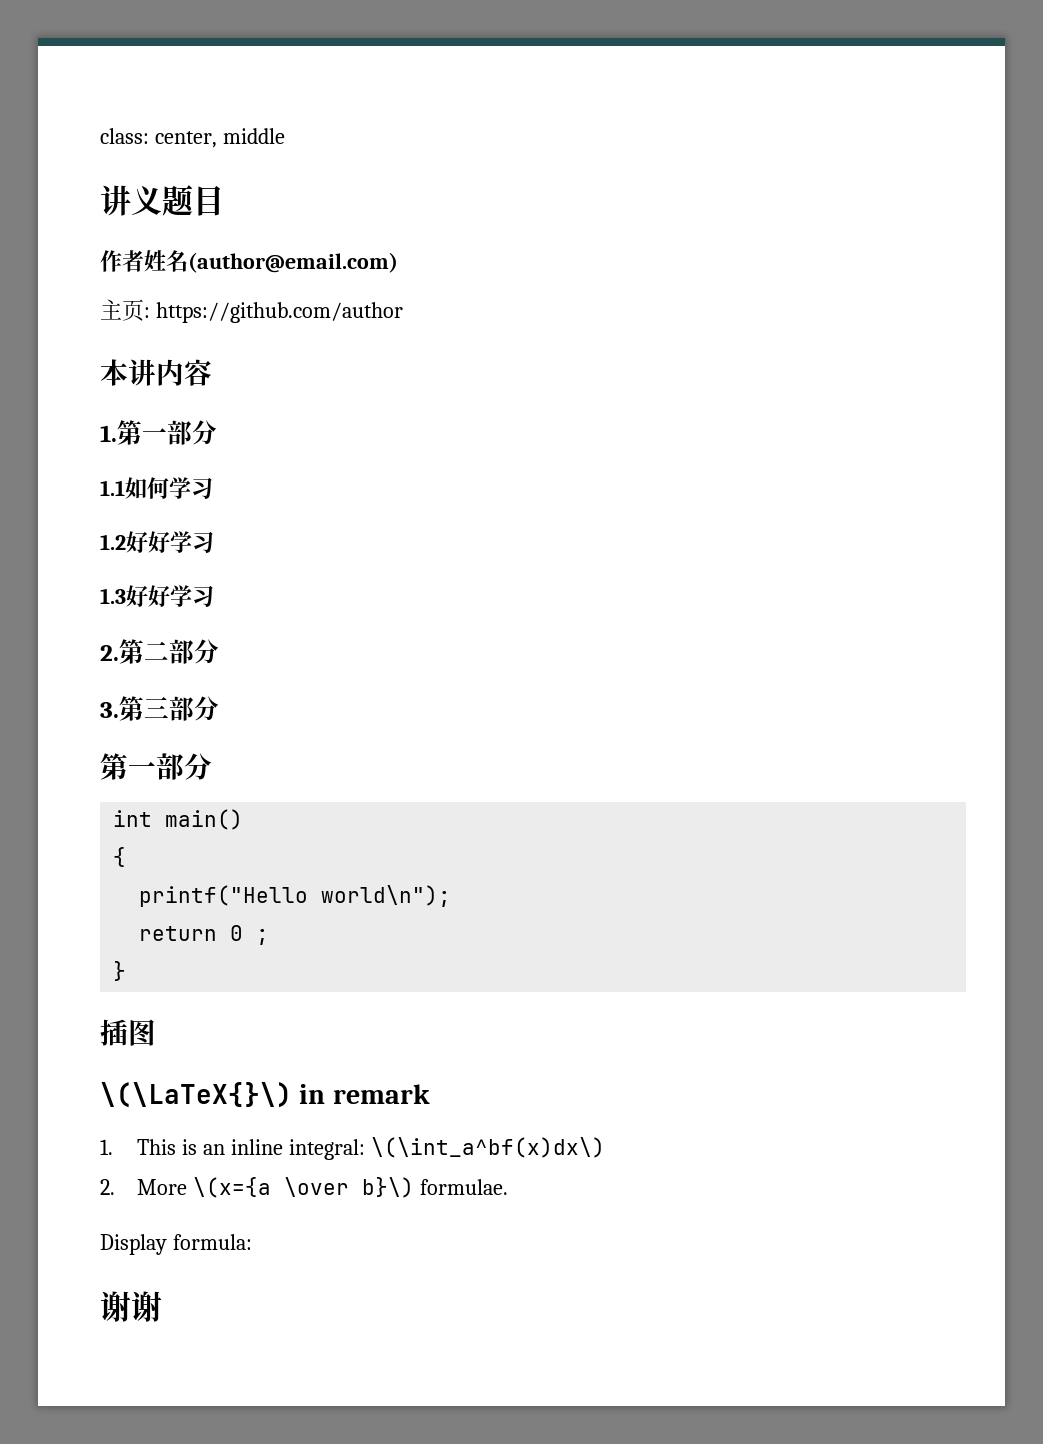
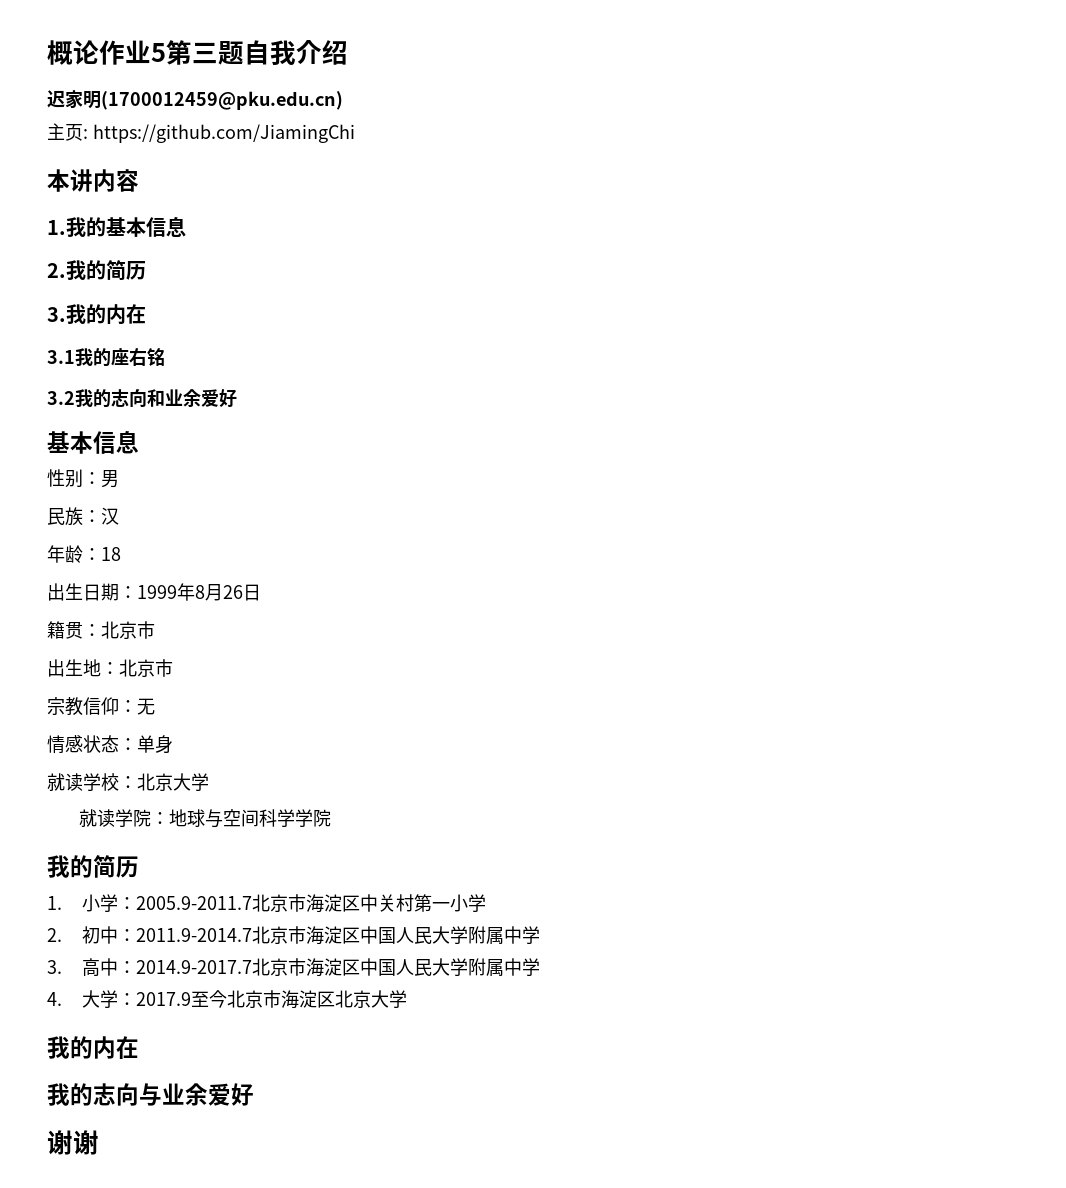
[100,128,285,148] [100,185,224,216] [100,250,398,273] class: center, middle // 讲义题目 // 作者姓名(author@email.com) -> [47,40,348,65] [47,90,343,110] 概论作业5第三题自我介绍 // 迟家明(1700012459@pku.edu.cn)
[155,302,403,323] https://github.com/author -> [92,124,355,143] https://github.com/JiamingChi
[117,420,217,445] [100,477,213,499] [100,531,214,553] [100,585,214,607] [100,639,219,664] [100,696,219,721] [100,753,212,780] [113,809,244,830] [113,847,127,867] [139,885,452,907] [139,925,270,945] [113,961,127,981] [100,1019,156,1046] [100,1082,430,1108] [100,1137,606,1160] [100,1177,509,1198] [100,1234,252,1255] 第一部分 // 1.1如何学习 // 1.2好好学习 // 1.3好好学习 // 2.第二部分 // 3.第三部分 // 第一部分 // int main() // { // printf("Hello world\n"); // return 0 ; // } // 插图 // \(\LaTeX{}\) in remark // 1. This is an inline integral: \(\int_a^bf(x)dx\) // 2. More \(x={a \over b}\) formulae. // Display formula: -> [66,216,186,237] [47,260,146,281] [47,304,146,325] [47,348,165,367] [47,389,237,408] [47,430,139,454] [47,469,119,488] [47,507,119,526] [47,545,121,563] [47,583,261,601] [47,621,155,639] [47,659,173,677] [47,697,155,716] [47,735,173,754] [47,773,209,791] [79,809,332,828] [47,855,139,878] [47,894,487,913] [47,926,541,945] [47,958,541,977] [47,990,408,1009] [47,1036,139,1059] [47,1083,254,1106] 我的基本信息 // 2.我的简历 // 3.我的内在 // 3.1我的座右铭 // 3.2我的志向和业余爱好 // 基本信息 // 性别：男 // 民族：汉 // 年龄：18 // 出生日期：1999年8月26日 // 籍贯：北京市 // 出生地：北京市 // 宗教信仰：无 // 情感状态：单身 // 就读学校：北京大学 // 就读学院：地球与空间科学学院 // 我的简历 // 1.小学：2005.9-2011.7北京市海淀区中关村第一小学 // 2.初中：2011.9-2014.7北京市海淀区中国人民大学附属中学 // 3.高中：2014.9-2017.7北京市海淀区中国人民大学附属中学 // 4.大学：2017.9至今北京市海淀区北京大学 // 我的内在 // 我的志向与业余爱好

